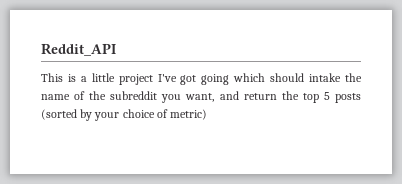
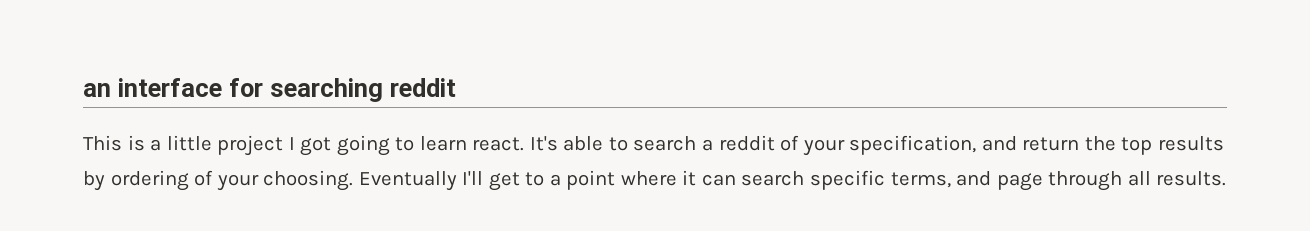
[41,43,117,56] Reddit_API -> [83,78,456,102] an interface for searching reddit
[157,74,177,82] I've -> [288,137,295,150] I
[233,73,362,82] [41,91,361,103] [41,109,208,121] which should intake the name of the subreddit you want, and return the top 5 posts (sorted by your choice of metric) -> [395,135,1224,156] [83,170,1227,191] to learn react. It's able to search a reddit of your specification, and return the top results by ordering of your choosing. Eventually I'll get to a point where it can search specific terms, and page through all results.

